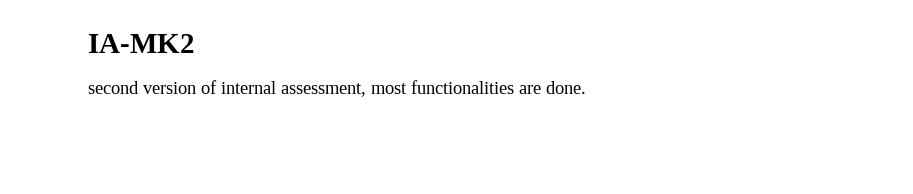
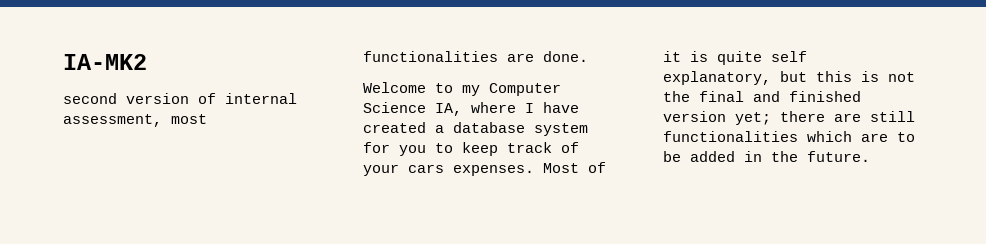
(586, 87) none -> [363,82,561,96] [363,102,579,116] [363,122,588,136] [363,142,579,156] [363,162,606,176] [663,51,807,65] [663,71,915,85] [663,91,861,102] [663,111,915,125] [663,131,915,142] [663,151,870,162] // Welcome to my Computer Science IA, where I have created a database system for you to keep track of your cars expenses. Most of it is quite self explanatory, but this is not the final and finished version yet; there are still functionalities which are to be added in the future.

